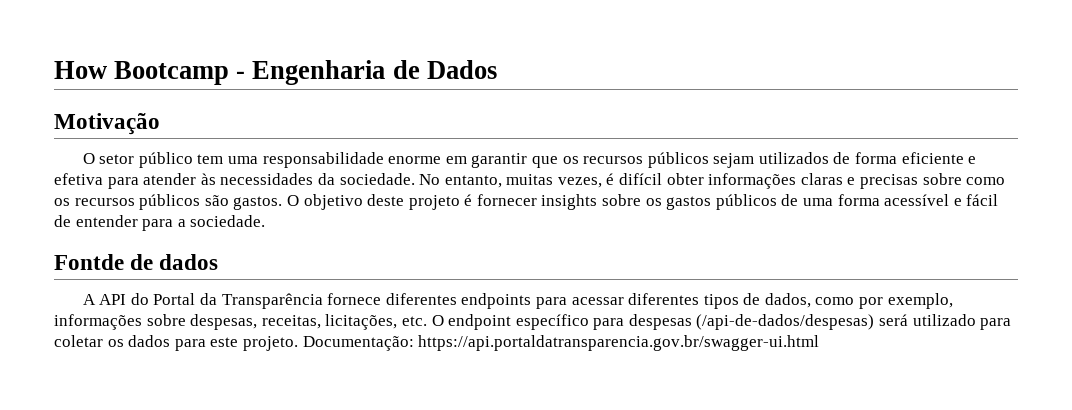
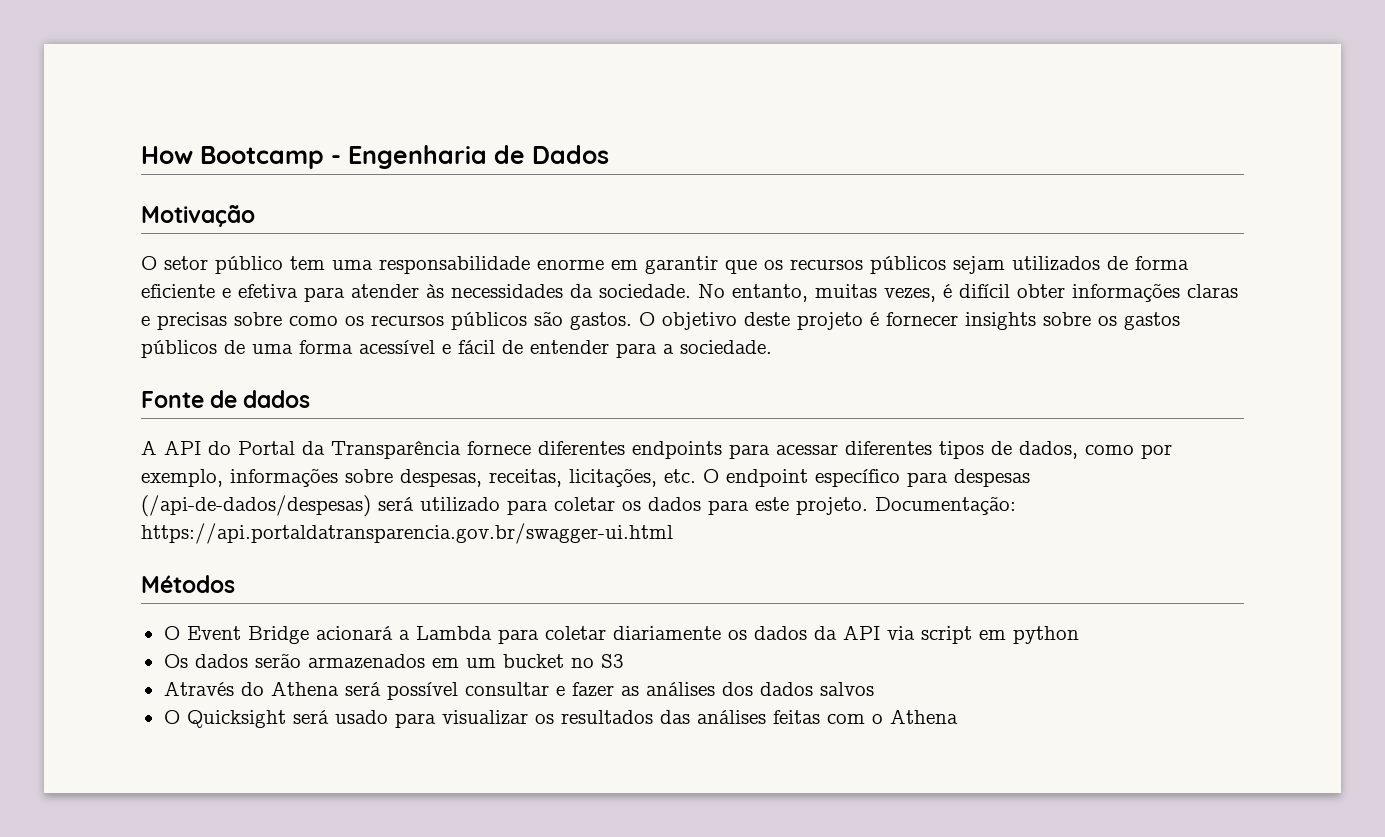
[54,254,124,270] Fontde -> [141,391,204,408] Fonte
(820, 343) none -> [141,575,235,593] [163,625,1079,644] [163,653,624,669] [163,681,874,700] [163,709,958,728] // Métodos // O Event Bridge acionará a Lambda para coletar diariamente os dados da API via script em python // Os dados serão armazenados em um bucket no S3 // Através do Athena será possível consultar e fazer as análises dos dados salvos // O Quicksight será usado para visualizar os resultados das análises feitas com o Athena

